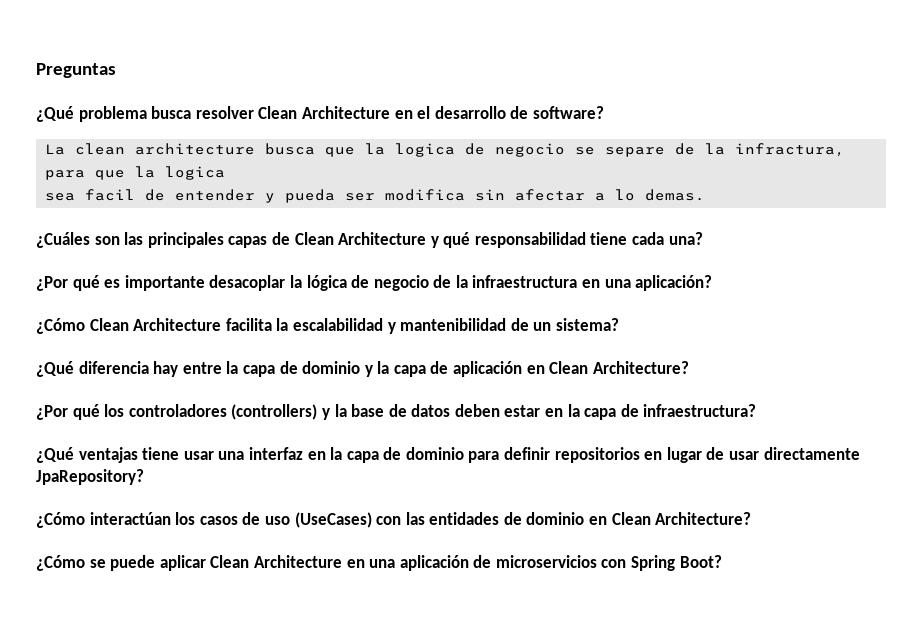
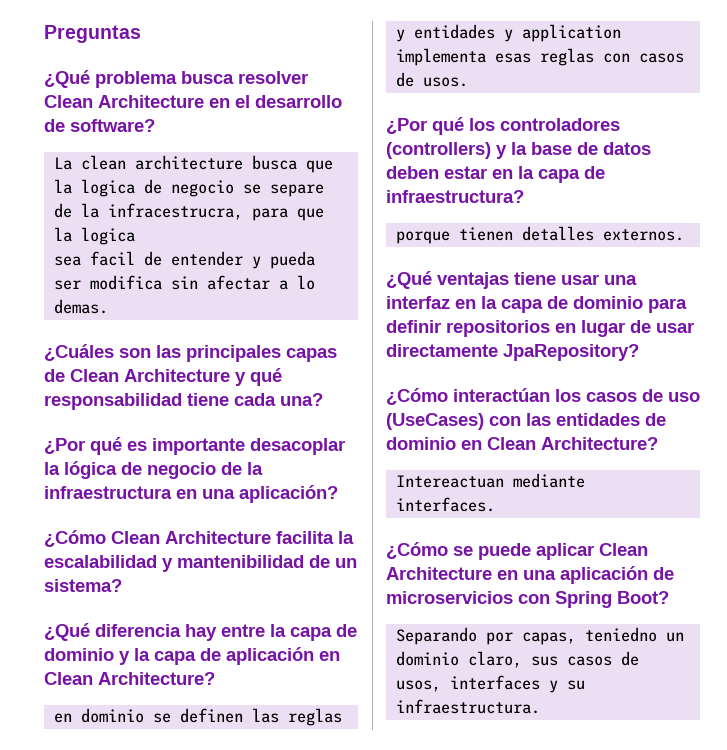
[734,143,845,157] infractura, -> [108,203,244,220] infracestrucra,
(689, 367) none -> [54,708,343,726] [396,24,622,42] [396,48,685,66] [396,72,469,87] // en dominio se definen las reglas y entidades y application implementa esas reglas con casos de usos.
(757, 410) none -> [396,226,685,244] // porque tienen detalles externos.
(752, 518) none -> [396,473,586,488] [396,497,496,512] // Intereactuan mediante interfaces.
(722, 561) none -> [396,627,685,645] [396,651,640,668] [396,675,586,693] [396,699,541,714] // Separando por capas, teniedno un dominio claro, sus casos de usos, interfaces y su infraestructura.

